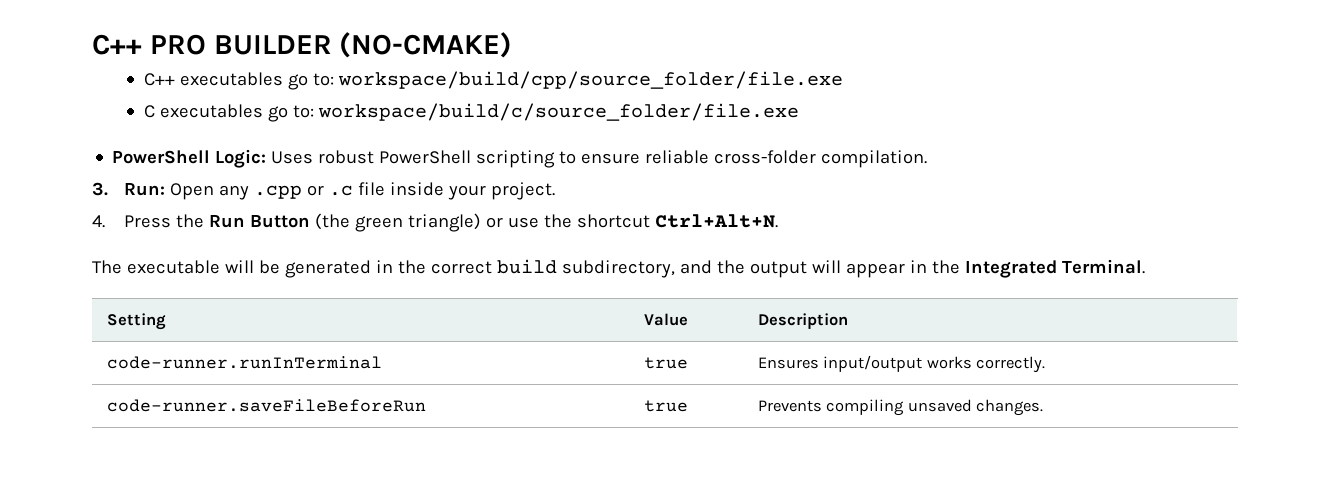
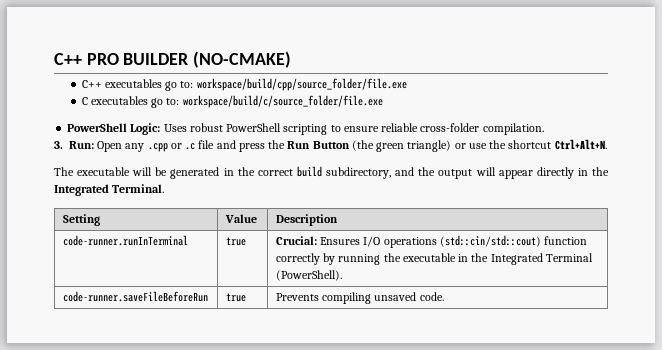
[389,182,555,200] [92,215,171,228] inside your project. // 4. Press -> [216,140,265,152] and press
(905, 270) none -> [536,167,574,179] directly
[757,355,1045,373] Ensures input/output works correctly. -> [275,235,588,248] [275,253,593,265] [275,270,342,281] Crucial: Ensures I/O operations (std::cin/std::cout) function correctly by running the executable in the Integrated Terminal (PowerShell).
[975,399,1043,416] changes. -> [419,292,444,301] code.

